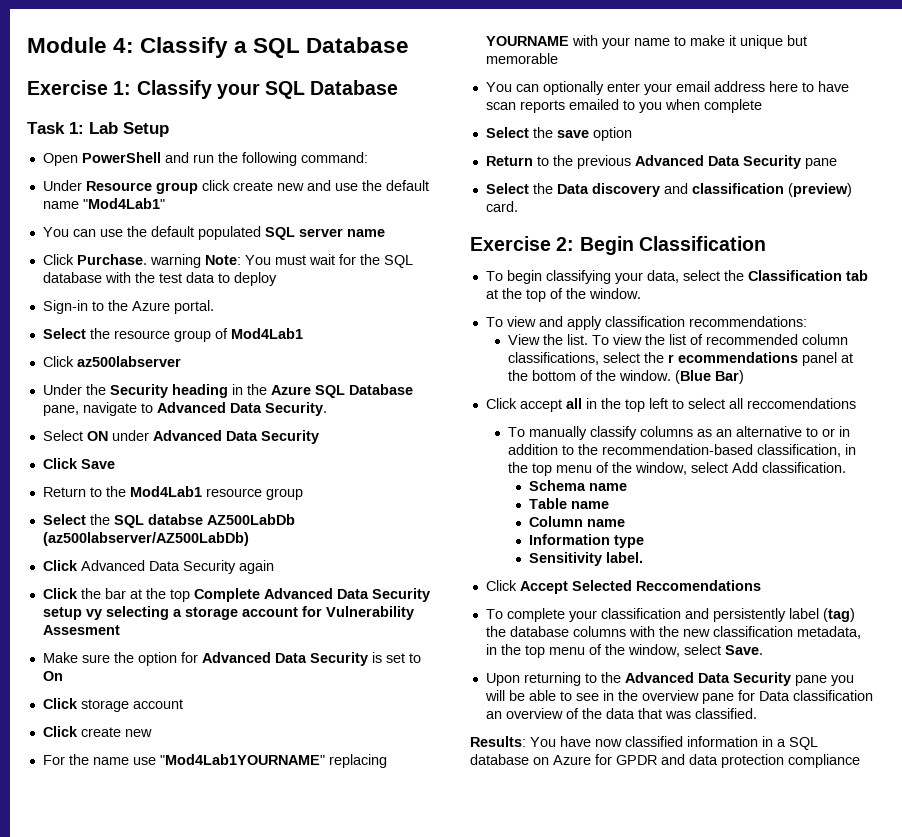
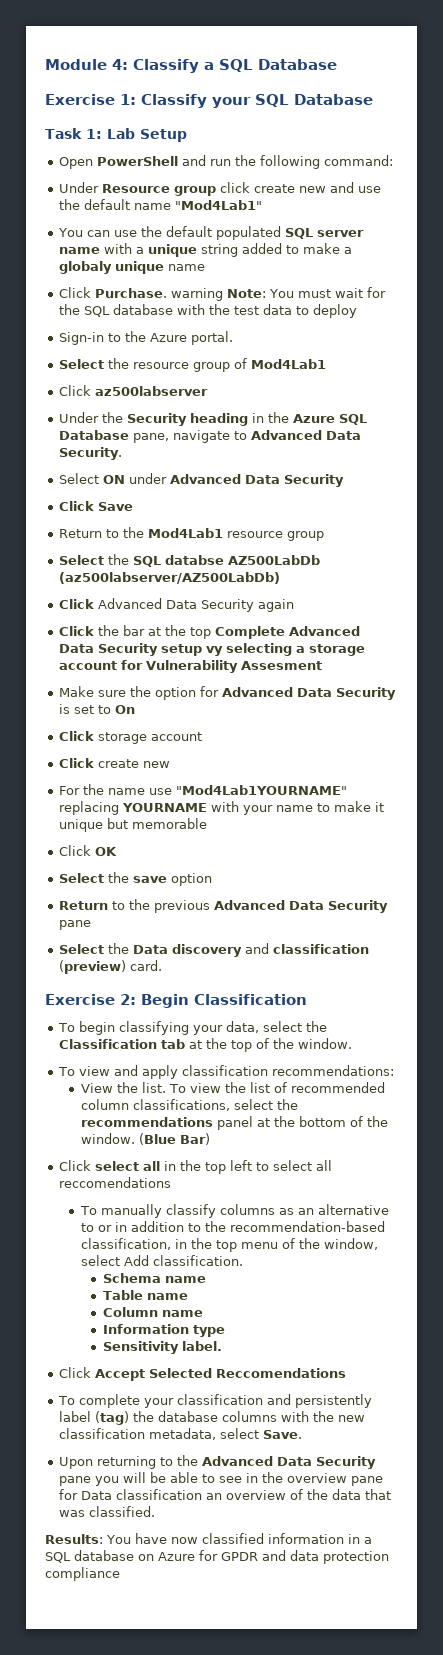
(385, 233) none -> [104,243,353,257] [59,261,206,274] with a unique string added to make a globaly unique name
[485,81,849,95] [485,99,762,113] You can optionally enter your email address here to have scan reports emailed to you when complete -> [59,845,118,856] Click OK
[667,352,798,363] r ecommendations -> [80,1117,213,1127] recommendations
[519,399,562,412] accept -> [95,1161,140,1171] select
[485,644,680,658] in the top menu of the window, -> (217, 1434) none

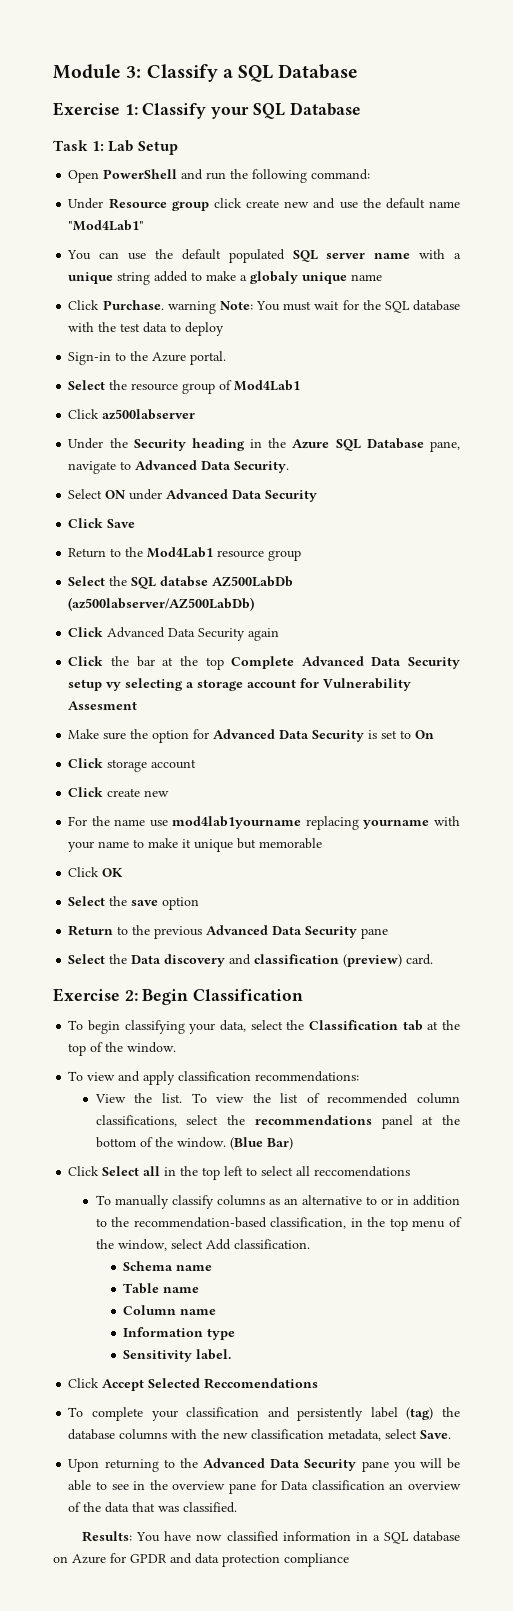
[112,59,128,70] 4: -> [126,66,142,78] 3:
[176,785,348,795] [59,801,208,815] "Mod4Lab1YOURNAME" replacing YOURNAME -> [172,816,430,830] mod4lab1yourname replacing yourname
[95,1161,140,1171] select -> [102,1166,140,1176] Select

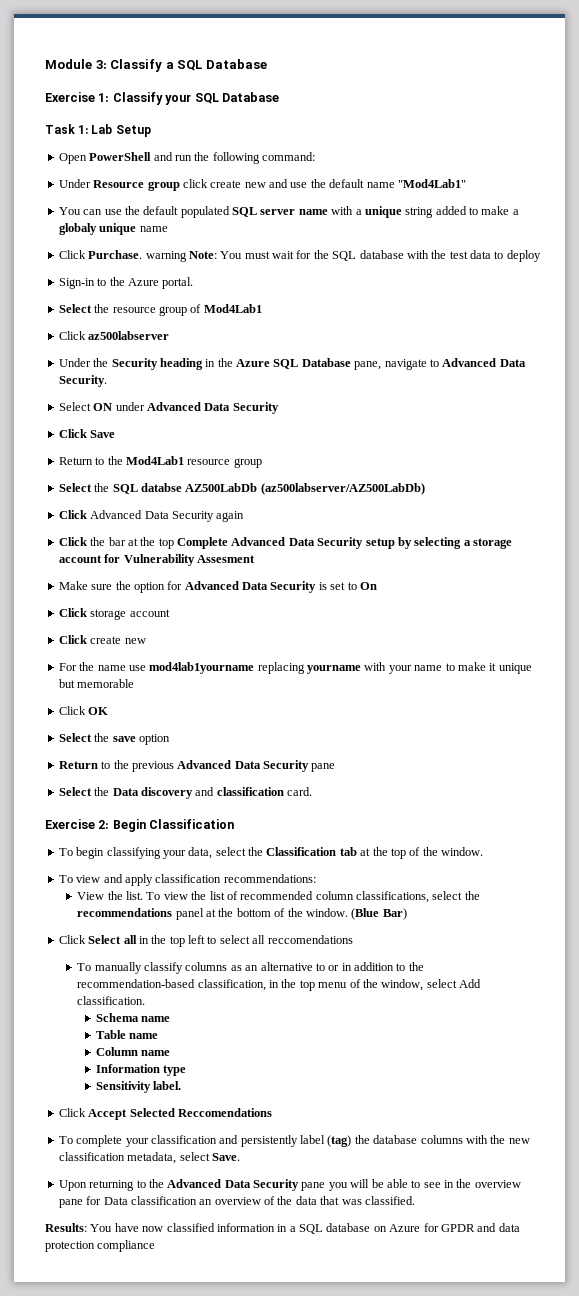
[106,682,122,691] vy -> [397,537,412,549] by
[343,954,403,967] (preview) -> (284, 791) none

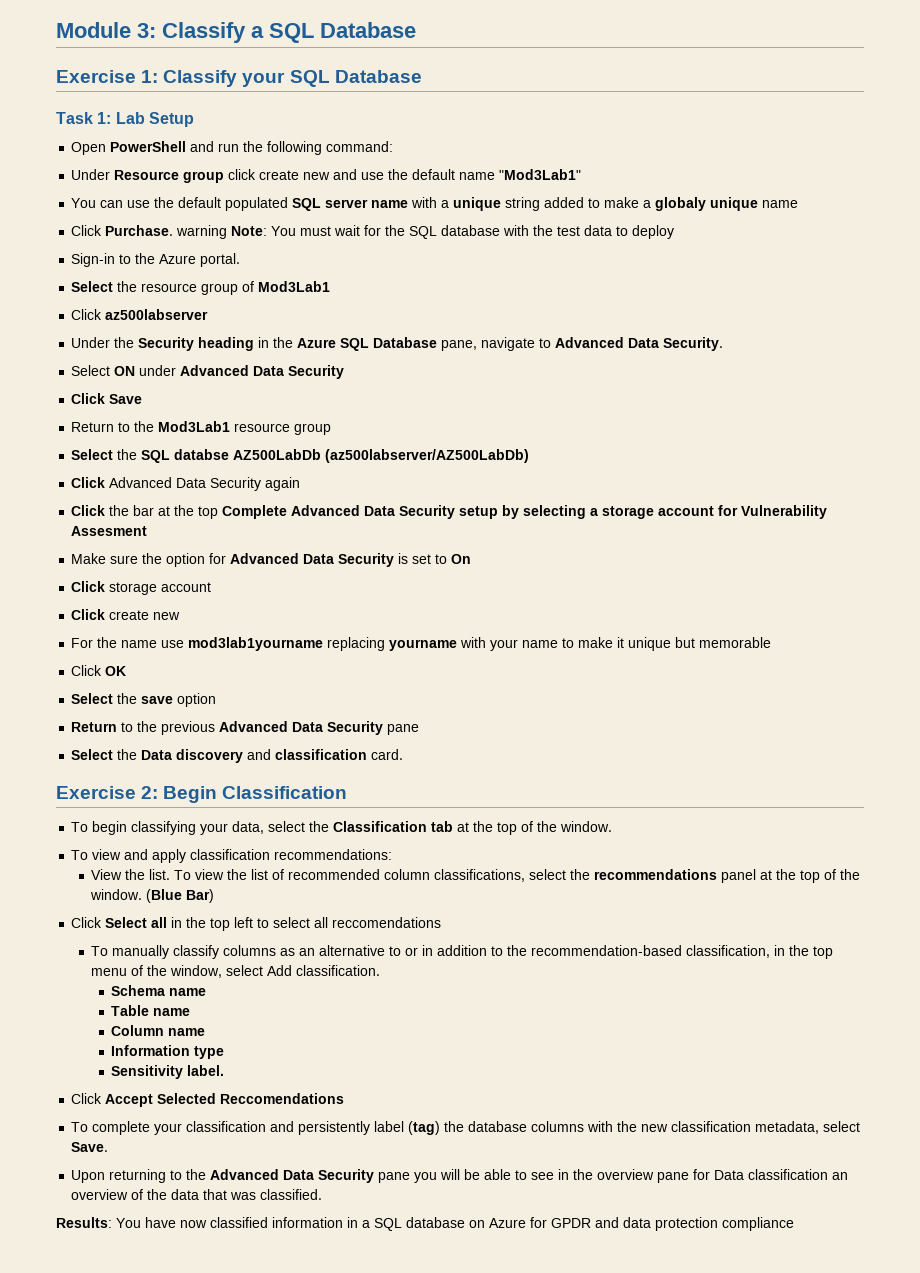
[397,179,466,188] "Mod4Lab1" -> [499,169,582,180] "Mod3Lab1"
[203,304,262,313] Mod4Lab1 -> [258,281,331,292] Mod3Lab1
[125,456,184,465] Mod4Lab1 -> [158,421,231,432] Mod3Lab1
[149,662,255,674] mod4lab1yourname -> [188,637,324,651] mod3lab1yourname
[236,908,271,917] bottom -> [800,870,821,883] top

